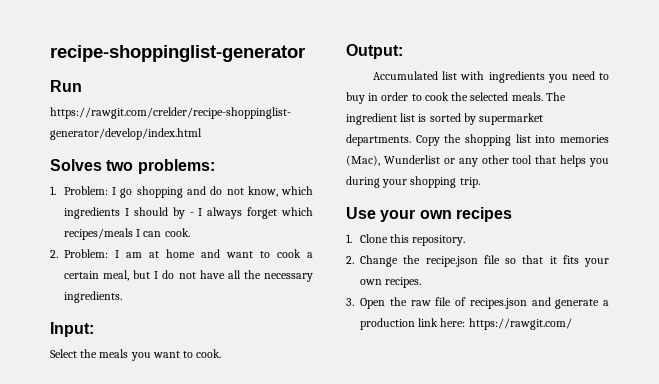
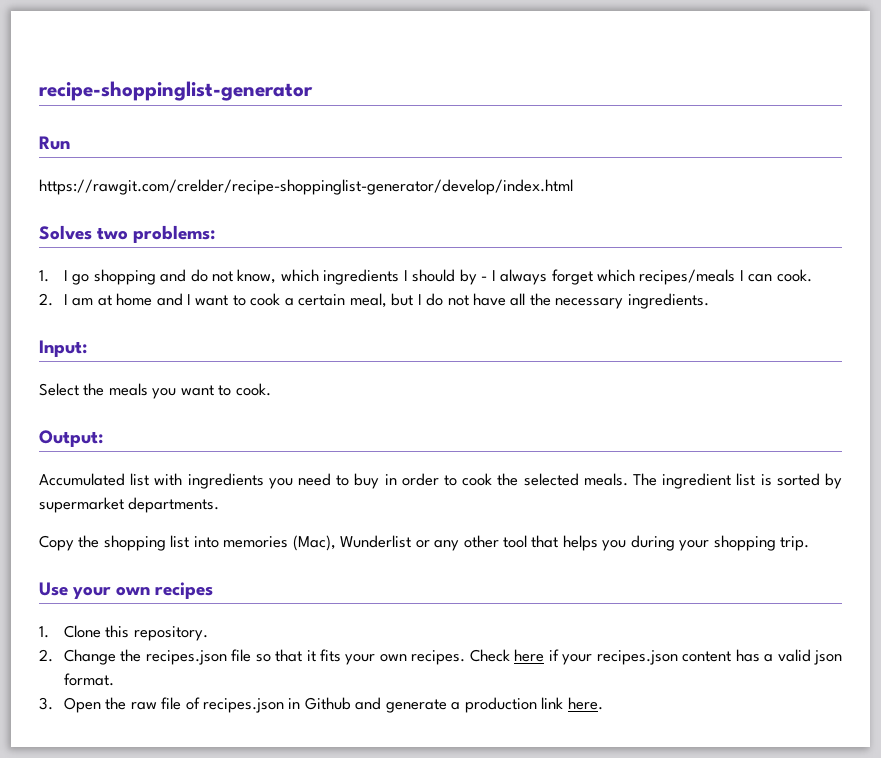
[63,186,108,195] Problem: -> (49, 276) none
[64,249,108,258] Problem: -> (53, 299) none
(220, 253) none -> [187,294,192,305] I
(411, 140) none -> (220, 505) //
[425,256,478,267] recipe.json -> [145,650,227,665] recipes.json
(422, 282) none -> [469,649,843,665] [63,673,114,686] Check here if your recipes.json content has a valid json format.
(527, 303) none -> [288,697,351,710] in Github
[440,318,572,330] here: https://rawgit.com/ -> [567,697,603,710] here.

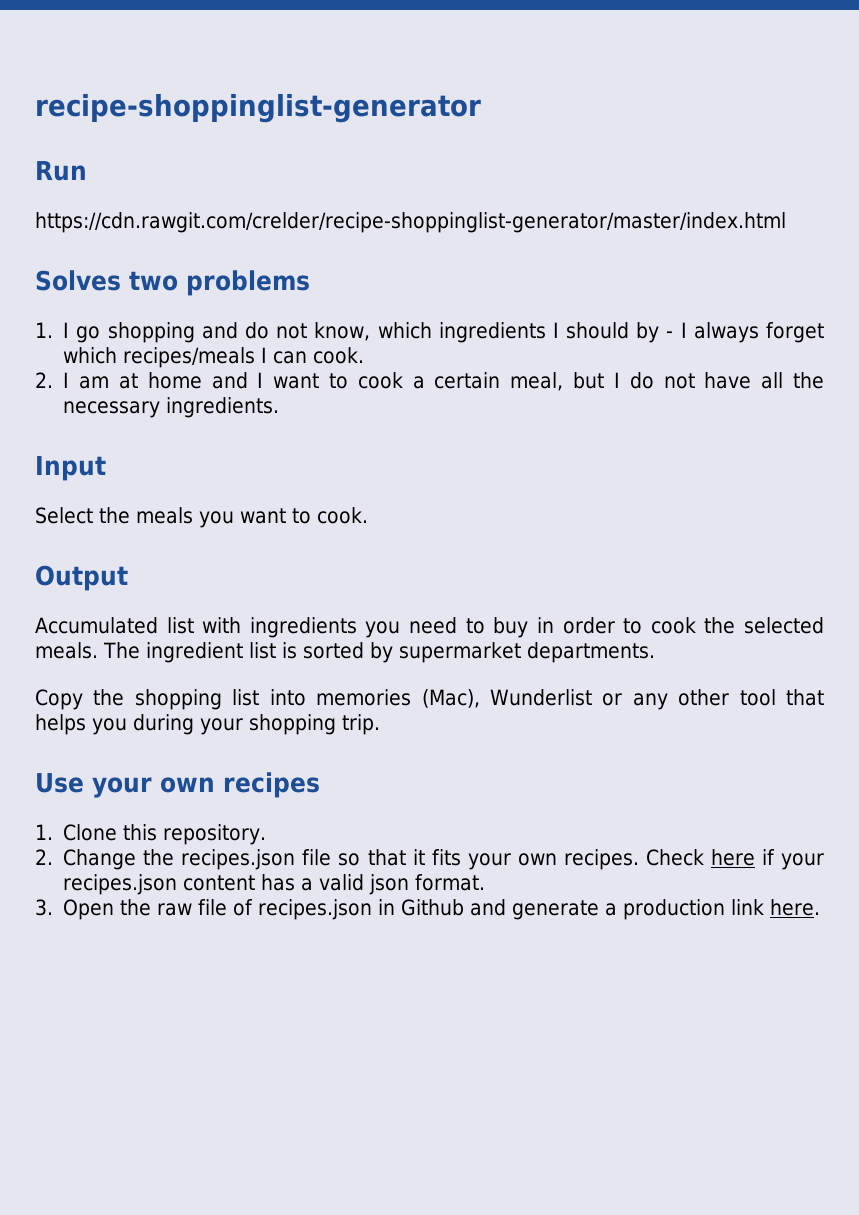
[39,179,573,195] https://rawgit.com/crelder/recipe-shoppinglist-generator/develop/index.html -> [35,212,786,233] https://cdn.rawgit.com/crelder/recipe-shoppinglist-generator/master/index.html
[133,225,216,243] problems: -> [186,270,310,296] problems
[39,340,87,357] Input: -> [35,456,106,481] Input
[39,430,103,447] Output: -> [35,565,128,591] Output

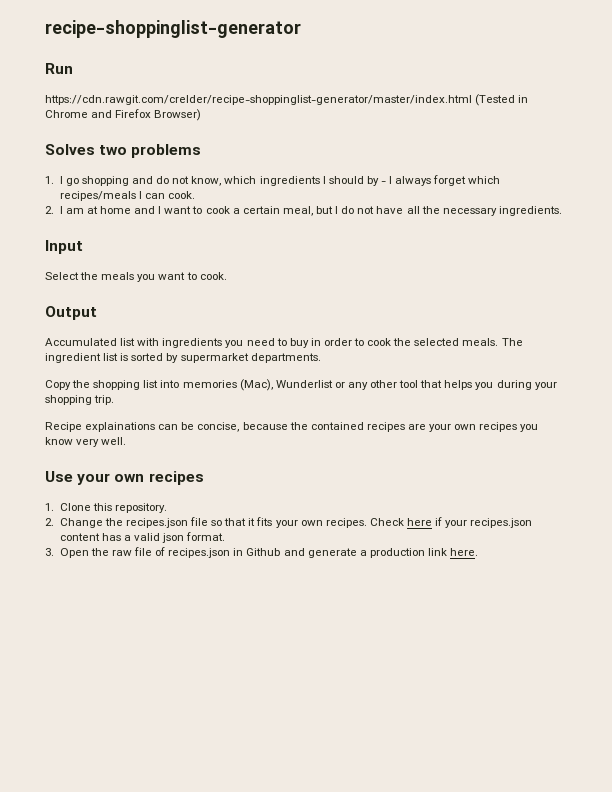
(786, 222) none -> [475,94,529,106] [45,109,202,121] (Tested in Chrome and Firefox Browser)
(380, 724) none -> [45,422,539,432] [45,437,127,447] // Recipe explainations can be concise, because the contained recipes are your own recipes you know very well.

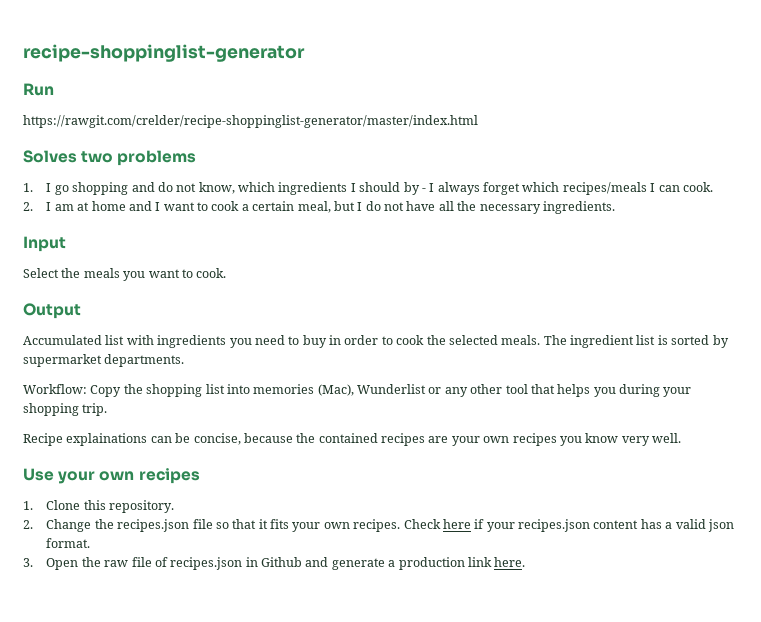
[45,94,529,106] [45,109,202,121] https://cdn.rawgit.com/crelder/recipe-shoppinglist-generator/master/index.html (Tested in Chrome and Firefox Browser) -> [23,115,478,128] https://rawgit.com/crelder/recipe-shoppinglist-generator/master/index.html
(321, 358) none -> [23,384,87,394] Workflow:

